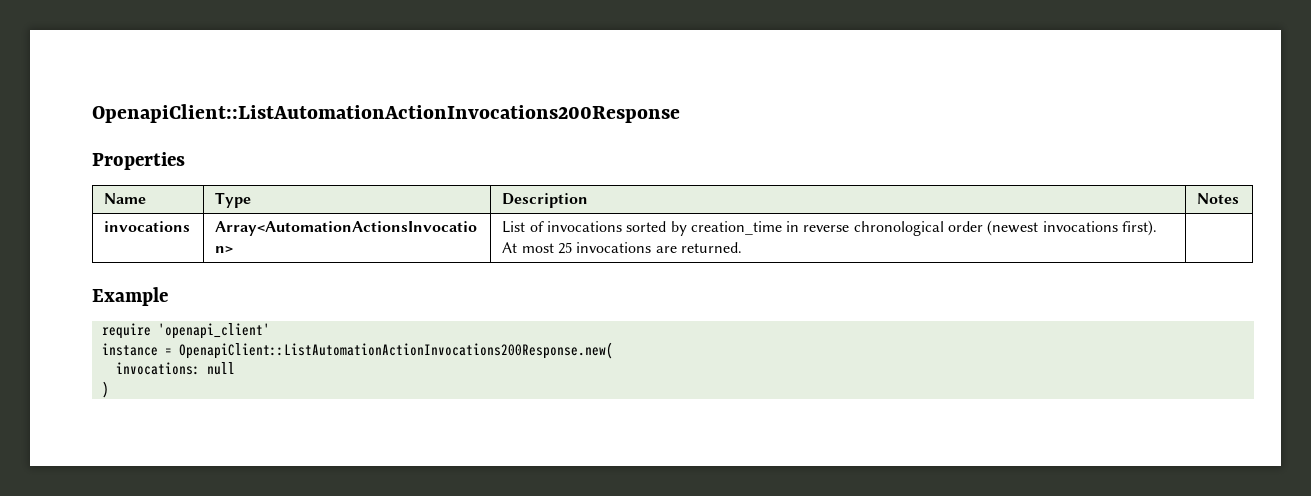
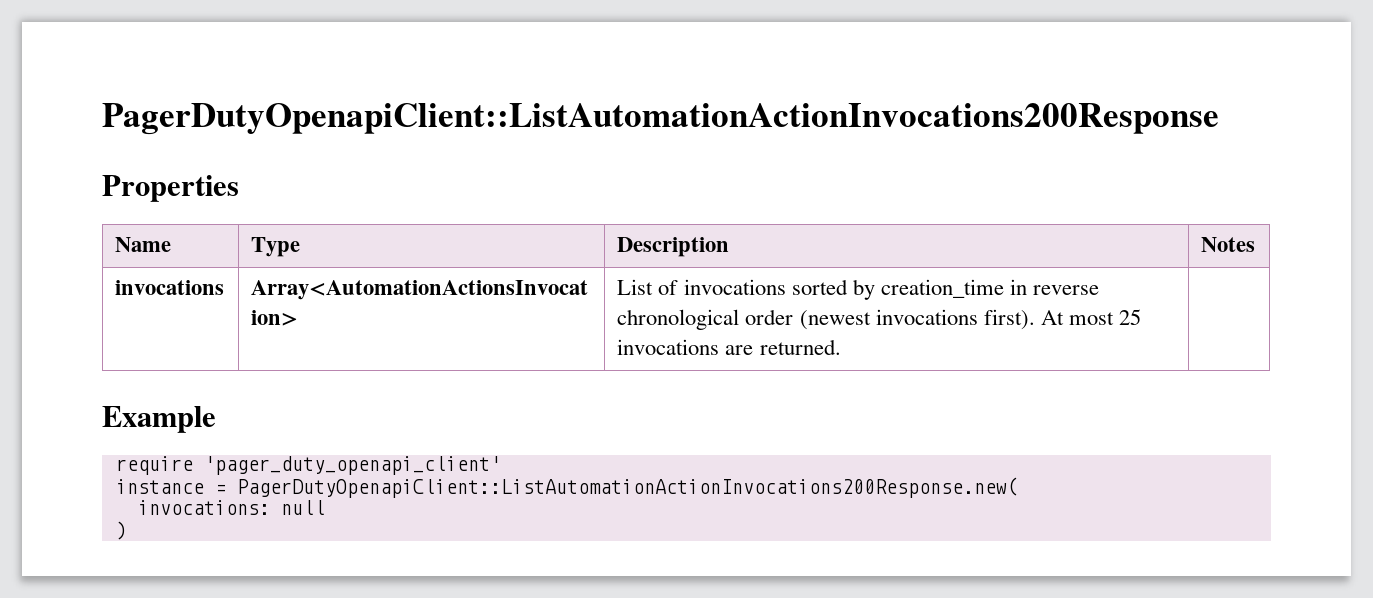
[92,104,680,123] OpenapiClient::ListAutomationActionInvocations200Response -> [102,103,1219,135] PagerDutyOpenapiClient::ListAutomationActionInvocations200Response
[157,323,270,339] 'openapi_client' -> [203,456,501,475] 'pager_duty_openapi_client'
[178,342,613,359] OpenapiClient::ListAutomationActionInvocations200Response.new( -> [236,477,1018,498] PagerDutyOpenapiClient::ListAutomationActionInvocations200Response.new(

